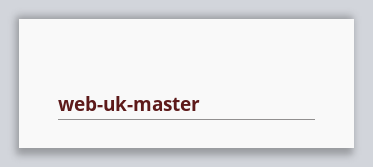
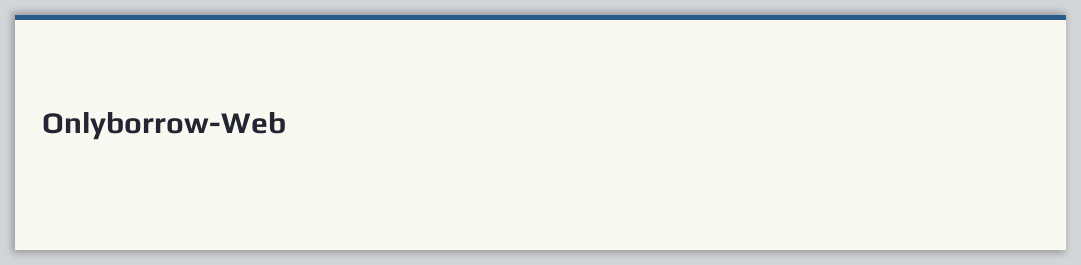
[58,96,200,111] web-uk-master -> [42,112,286,140] Onlyborrow-Web

